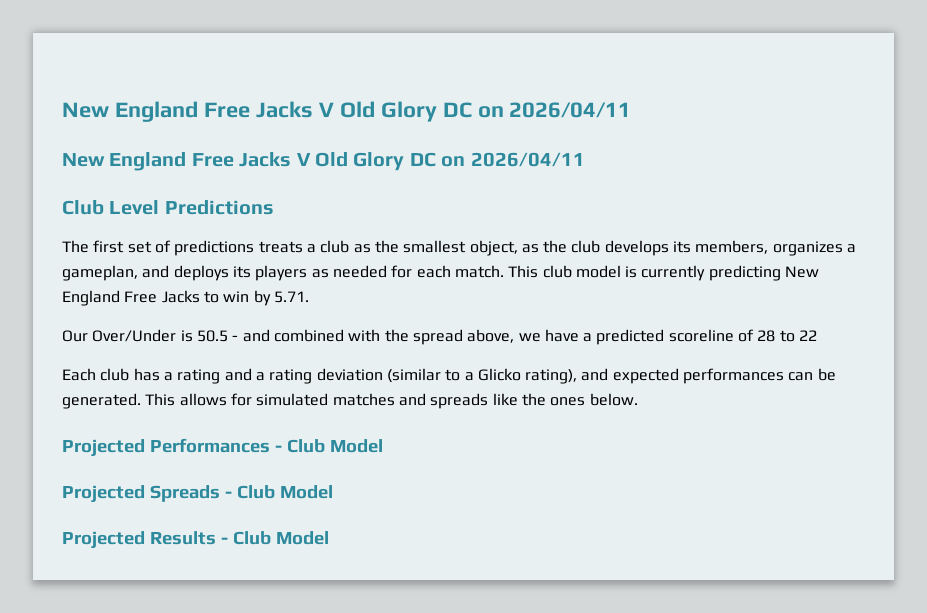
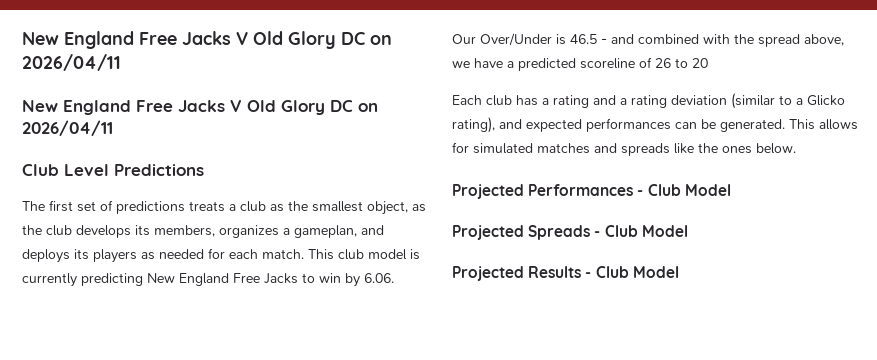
[273,291,309,303] 5.71. -> [364,273,394,283] 6.06.
[196,330,228,342] 50.5 -> [570,34,597,44] 46.5
[757,330,818,342] 28 to 22 -> [655,58,708,68] 26 to 20

